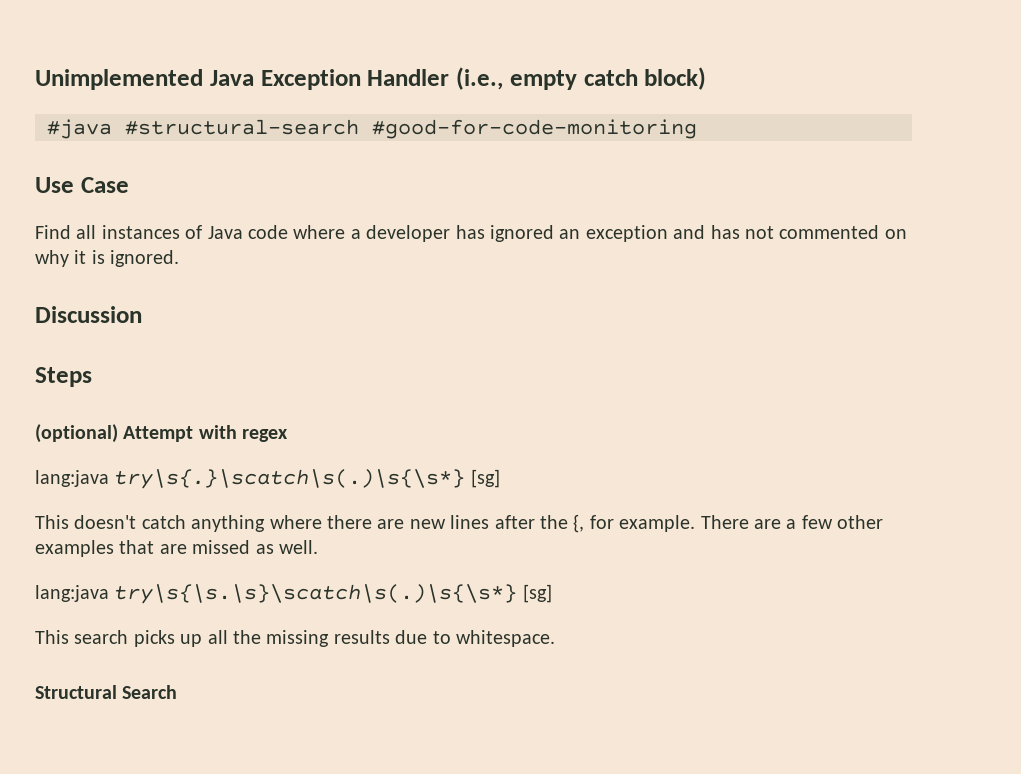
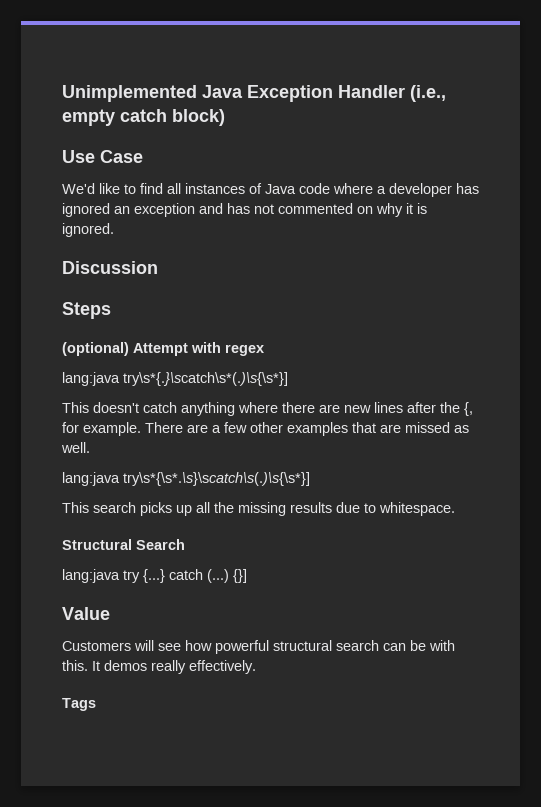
[47,119,697,139] // #java #structural-search #good-for-code-monitoring -> (225, 117) none
[35,225,71,239] Find -> [62,183,163,194] We'd like to find
[114,469,500,489] try\s{.}\scatch\s(.)\s{\s*} [sg] -> [123,372,288,386] try\s*{.}\scatch\s*(.)\s{\s*}]
[114,584,552,604] try\s{\s.\s}\scatch\s(.)\s{\s*} [sg] -> [123,472,310,486] try\s*{\s*.\s}\scatch\s(.)\s{\s*}]
(178, 692) none -> [62,569,247,583] [62,607,110,620] [62,640,455,654] [62,660,256,674] [62,698,96,711] // lang:java try {...} catch (...) {}] // Value // Customers will see how powerful structural search can be with this. It demos really effectively. // Tags

